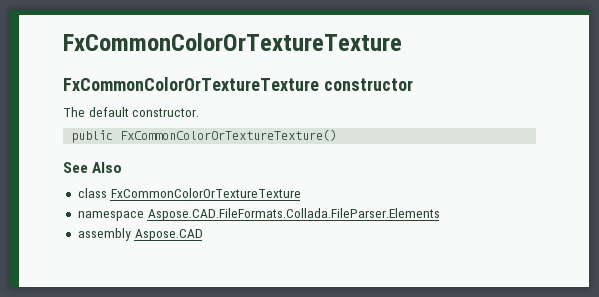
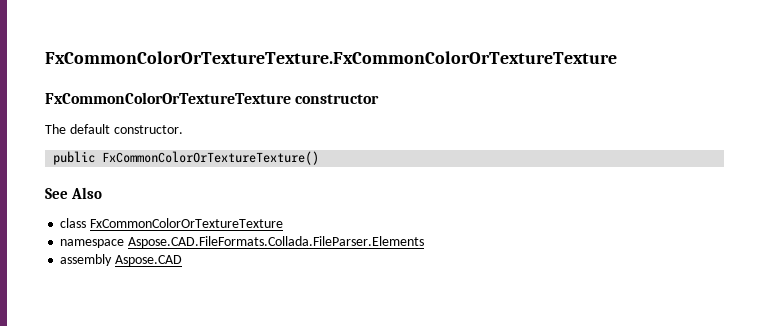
[63,33,402,51] FxCommonColorOrTextureTexture -> [45,51,617,64] FxCommonColorOrTextureTexture.FxCommonColorOrTextureTexture

